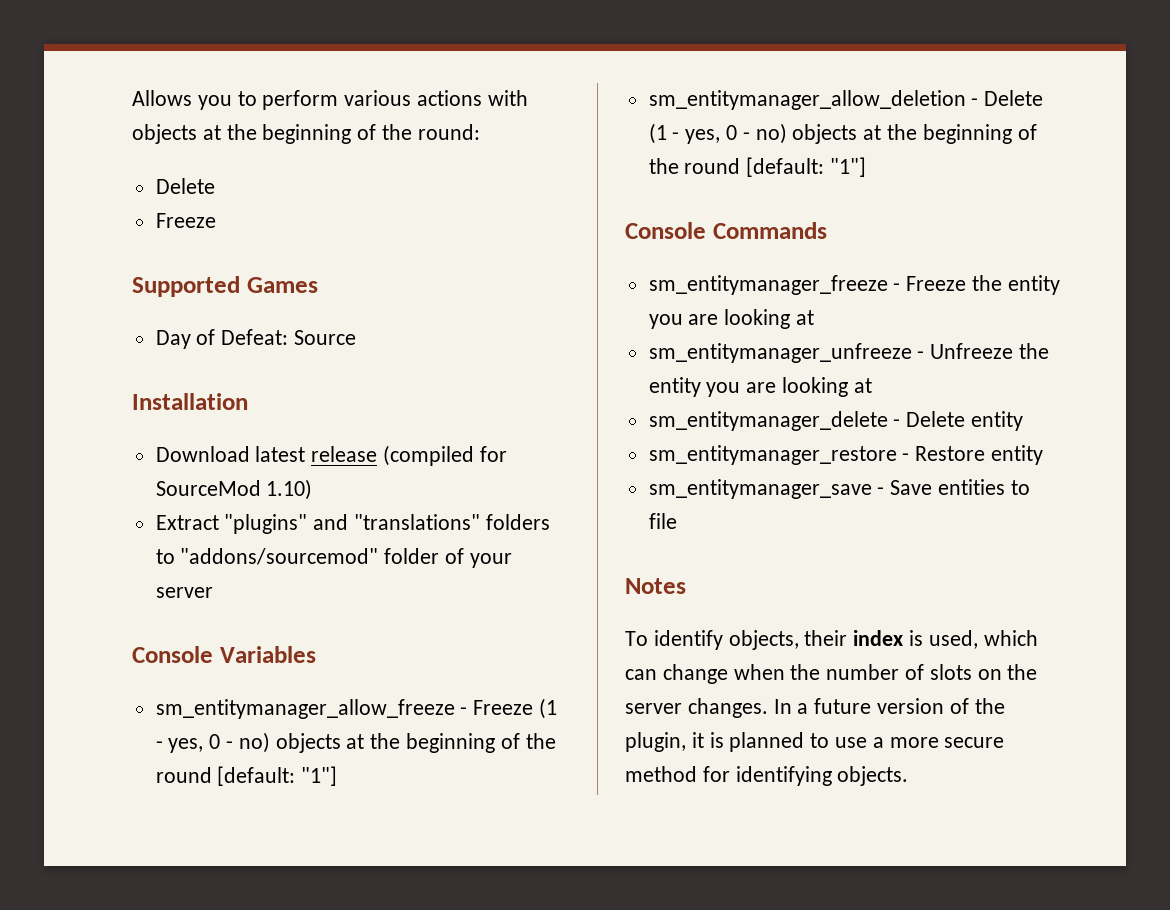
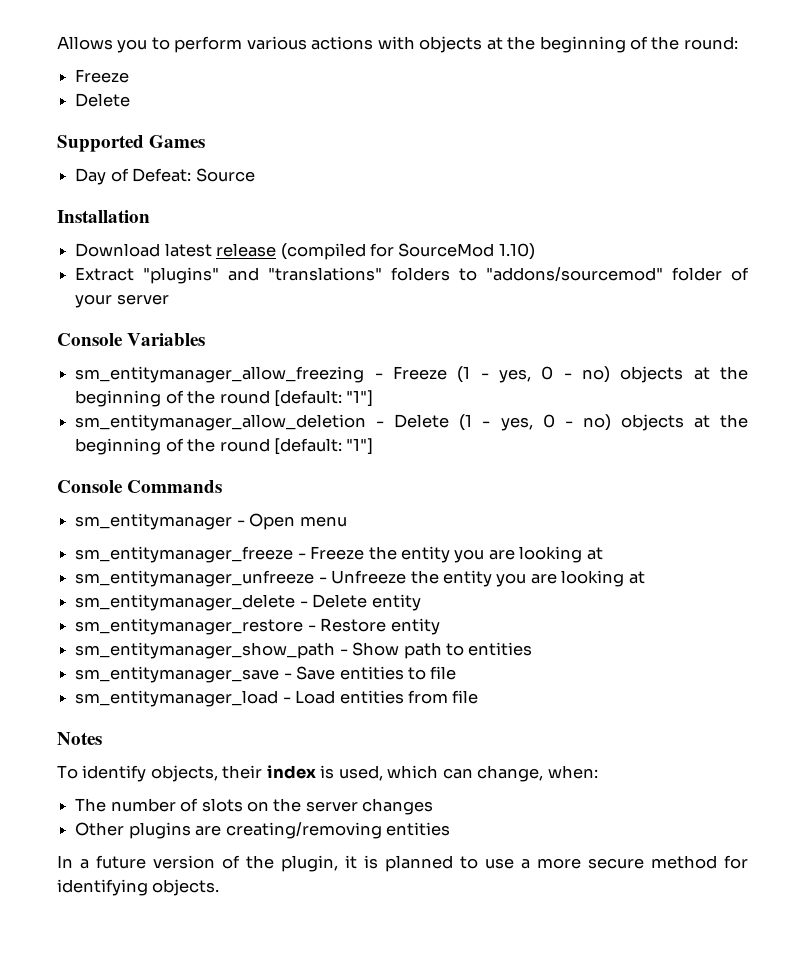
[155,178,215,194] [155,213,216,228] // Delete // Freeze -> [75,69,130,83] [75,93,131,107] // Freeze // Delete
[155,699,455,719] sm_entitymanager_allow_freeze -> [75,366,365,383] sm_entitymanager_allow_freezing
(827, 230) none -> [75,513,347,530] // sm_entitymanager - Open menu
(1044, 455) none -> [75,642,533,659] // sm_entitymanager_show_path - Show path to entities
(677, 521) none -> [75,690,479,707] // sm_entitymanager_load - Load entities from file
[662,664,821,684] change when the -> [477,765,598,782] [75,798,107,812] change, when: // The
[687,698,768,718] changes. -> [362,798,434,815] [75,822,450,839] changes // Other plugins are creating/removing entities //

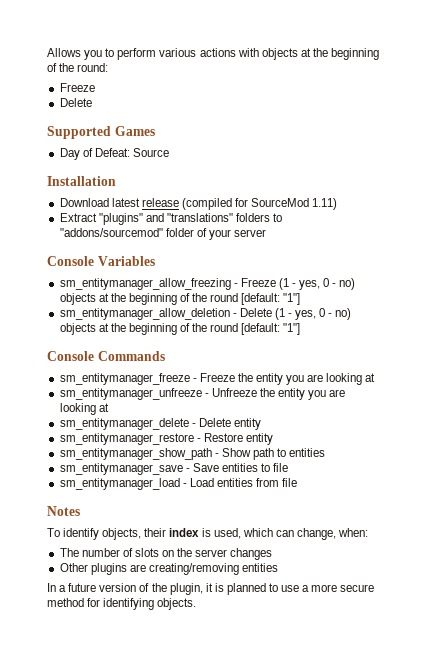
[498,243,535,260] 1.10) -> [312,198,338,210] 1.11)
[75,513,347,530] // sm_entitymanager - Open menu -> (165, 356) none

